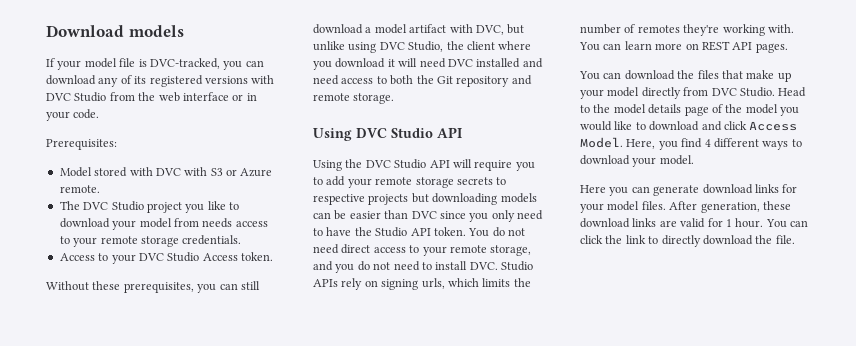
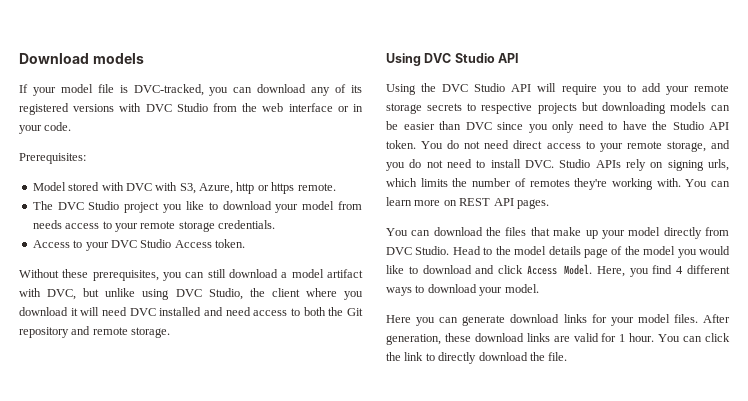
[210,168,273,177] S3 or Azure -> [179,182,295,194] S3, Azure, http or https

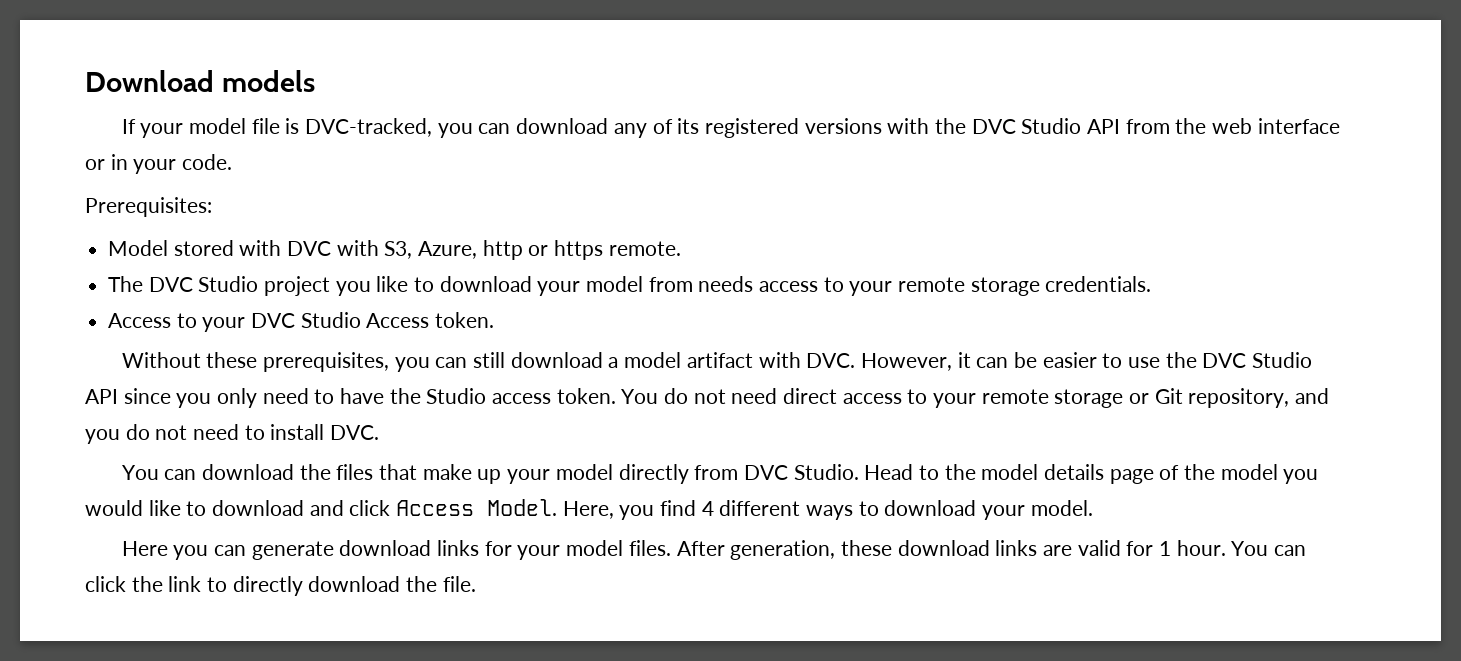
[145,103,208,112] DVC Studio -> [934,118,1120,134] the DVC Studio API
[47,288,363,300] [19,307,364,316] [19,326,171,338] [386,53,520,66] [386,83,729,95] [386,102,730,114] [386,121,492,130] DVC, but unlike using DVC Studio, the client where you download it will need DVC installed and need access to both the Git repository and remote storage. // Using DVC Studio API // Using the DVC Studio API will require you to add your remote storage secrets to respective projects but downloading models can be easier than DVC -> [806,352,1312,371] [85,389,118,404] DVC. However, it can be easier to use the DVC Studio API
[709,122,729,130] API -> [492,393,552,404] access
[666,141,706,152] storage, -> [1054,388,1290,408] storage or Git repository,
[559,159,729,171] [386,178,730,190] [386,197,549,209] Studio APIs rely on signing urls, which limits the number of remotes they're working with. You can learn more on REST API pages. -> (380, 432) none

